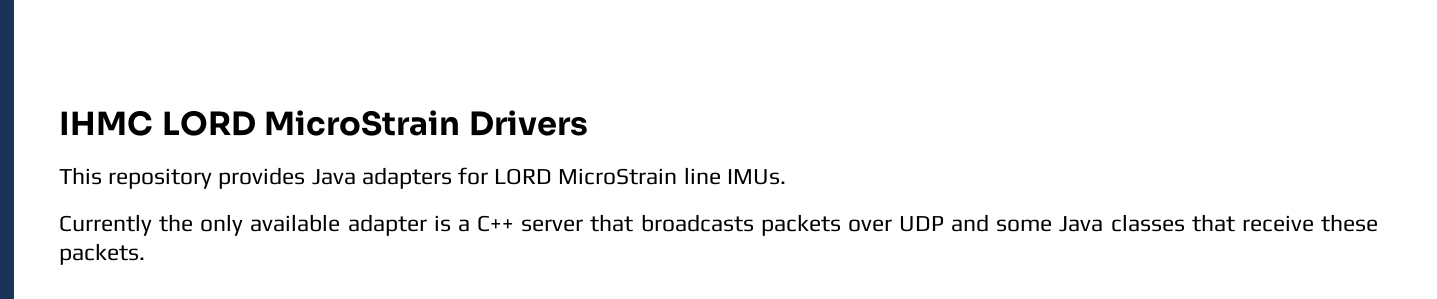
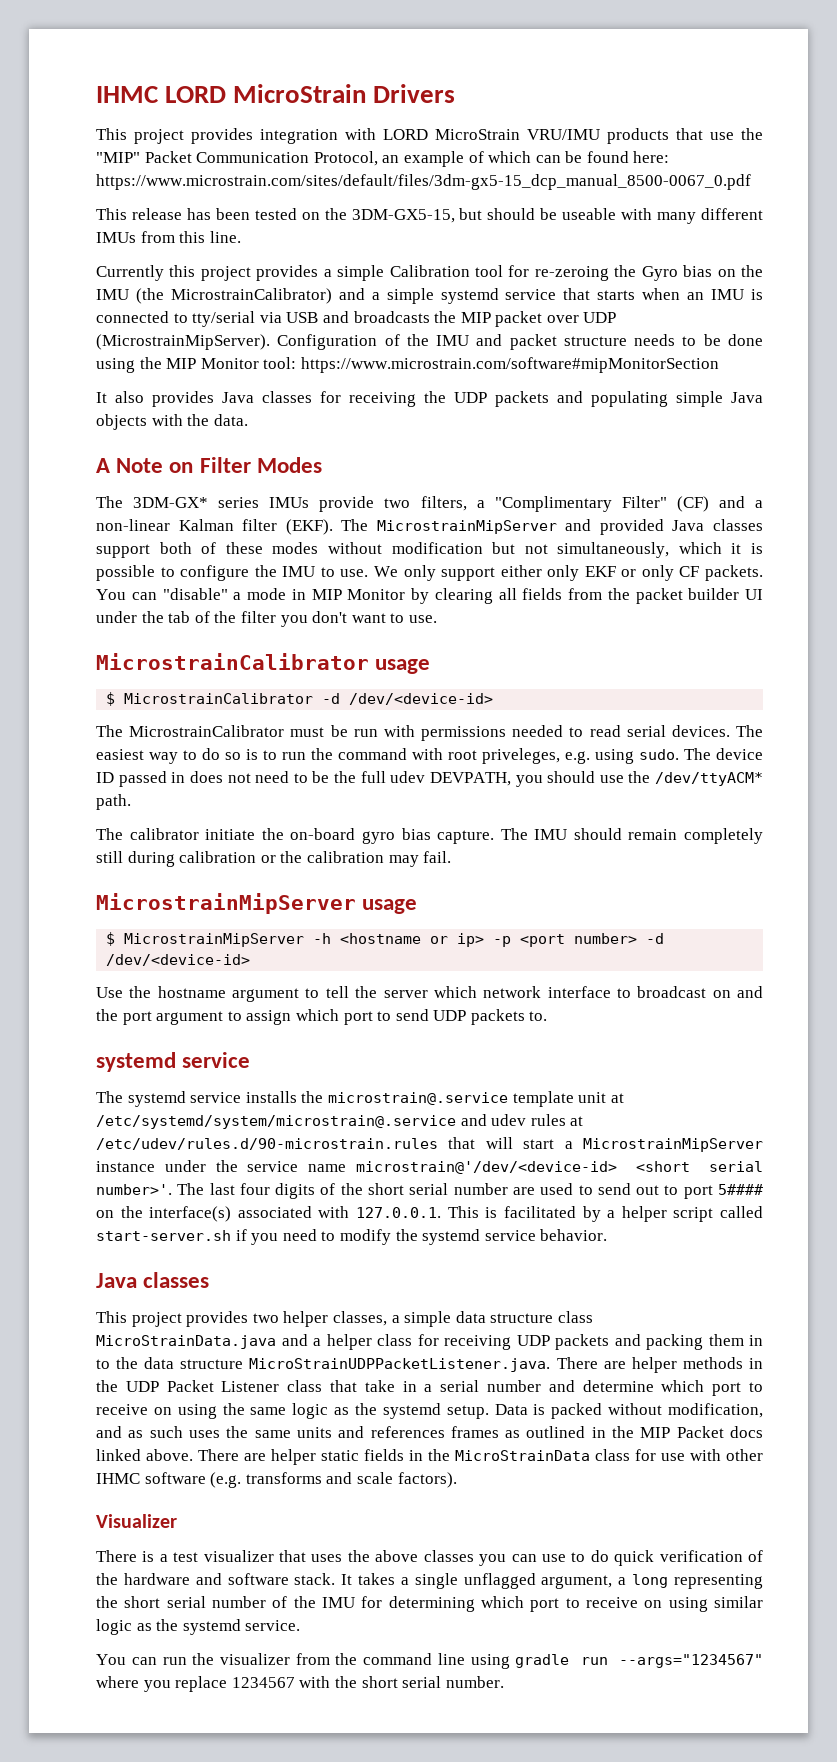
[108,167,786,189] [59,214,1378,236] [59,243,145,265] repository provides Java adapters for LORD MicroStrain line IMUs. // Currently the only available adapter is a C++ server that broadcasts packets over UDP and some Java classes that receive these packets. -> [134,128,763,144] [96,151,670,167] [96,174,751,190] [96,208,764,224] [96,231,241,243] [96,265,764,281] [96,288,763,304] [96,311,617,327] [96,334,763,350] [96,357,719,373] [96,391,763,407] [96,414,248,430] [96,457,322,473] [96,496,763,512] [96,519,763,535] [96,542,763,558] [96,565,763,581] [96,588,763,604] [96,611,437,627] [96,653,431,674] [106,692,494,706] [96,725,763,741] [96,748,763,764] [96,771,763,787] [96,794,131,810] [96,828,763,844] [96,851,452,867] [96,893,418,914] [106,932,665,947] [106,954,251,966] [96,986,763,1002] [96,1009,548,1025] [96,1052,251,1072] [96,1091,624,1107] [96,1114,584,1129] [96,1137,763,1152] [96,1160,764,1174] [96,1183,763,1199] [96,1206,763,1222] [96,1229,608,1245] [96,1272,210,1288] [96,1311,593,1327] [96,1334,763,1350] [96,1357,763,1373] [96,1380,763,1396] [96,1403,763,1419] [96,1426,763,1438] [96,1449,763,1465] [96,1472,457,1488] [96,1514,177,1528] [96,1550,764,1566] [96,1573,763,1589] [96,1596,763,1612] [96,1619,301,1635] [96,1653,763,1669] [96,1676,504,1692] project provides integration with LORD MicroStrain VRU/IMU products that use the "MIP" Packet Communication Protocol, an example of which can be found here: https://www.microstrain.com/sites/default/files/3dm-gx5-15_dcp_manual_8500-0067_0.pdf // This release has been tested on the 3DM-GX5-15, but should be useable with many different IMUs from this line. // Currently this project provides a simple Calibration tool for re-zeroing the Gyro bias on the IMU (the MicrostrainCalibrator) and a simple systemd service that starts when an IMU is connected to tty/serial via USB and broadcasts the MIP packet over UDP (MicrostrainMipServer). Configuration of the IMU and packet structure needs to be done using the MIP Monitor tool: https://www.microstrain.com/software#mipMonitorSection // It also provides Java classes for receiving the UDP packets and populating simple Java objects with the data. // A Note on Filter Modes // The 3DM-GX* series IMUs provide two filters, a "Complimentary Filter" (CF) and a non-linear Kalman filter (EKF). The MicrostrainMipServer and provided Java classes support both of these modes without modification but not simultaneously, which it is possible to configure the IMU to use. We only support either only EKF or only CF packets. You can "disable" a mode in MIP Monitor by clearing all fields from the packet builder UI under the tab of the filter you don't want to use. // MicrostrainCalibrator usage // $ MicrostrainCalibrator -d /dev/<device-id> // The MicrostrainCalibrator must be run with permissions needed to read serial devices. The easiest way to do so is to run the command with root priveleges, e.g. using sudo. The device ID passed in does not need to be the full udev DEVPATH, you should use the /dev/ttyACM* path. // The calibrator initiate the on-board gyro bias capture. The IMU should remain completely still during calibration or the calibration may fail. // MicrostrainMipServer usage // $ MicrostrainMipServer -h <hostname or ip> -p <port number> -d /dev/<device-id> // Use the hostname argument to tell the server which network interface to broadcast on and the port argument to assign which port to send UDP packets to. // systemd service // The systemd service installs the microstrain@.service template unit at /etc/systemd/system/microstrain@.service and udev rules at /etc/udev/rules.d/90-microstrain.rules that will start a MicrostrainMipServer instance under the service name microstrain@'/dev/<device-id> <short serial number>'. The last four digits of the short serial number are used to send out to port 5#### on the interface(s) associated with 127.0.0.1. This is facilitated by a helper script called start-server.sh if you need to modify the systemd service behavior. // Java classes // This project provides two helper classes, a simple data structure class MicroStrainData.java and a helper class for receiving UDP packets and packing them in to the data structure MicroStrainUDPPacketListener.java. There are helper methods in the UDP Packet Listener class that take in a serial number and determine which port to receive on using the same logic as the systemd setup. Data is packed without modification, and as such uses the same units and references frames as outlined in the MIP Packet docs linked above. There are helper static fields in the MicroStrainData class for use with other IHMC software (e.g. transforms and scale factors). // Visualizer // There is a test visualizer that uses the above classes you can use to do quick verification of the hardware and software stack. It takes a single unflagged argument, a long representing the short serial number of the IMU for determining which port to receive on using similar logic as the systemd service. // You can run the visualizer from the command line using gradle run --args="1234567" where you replace 1234567 with the short serial number.

